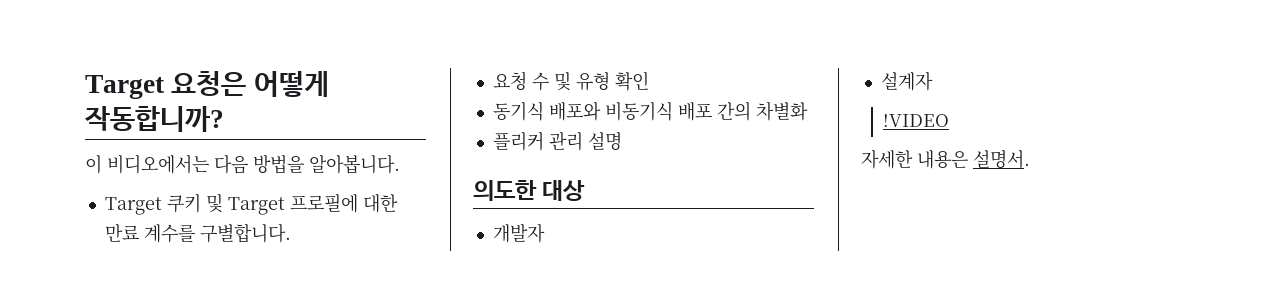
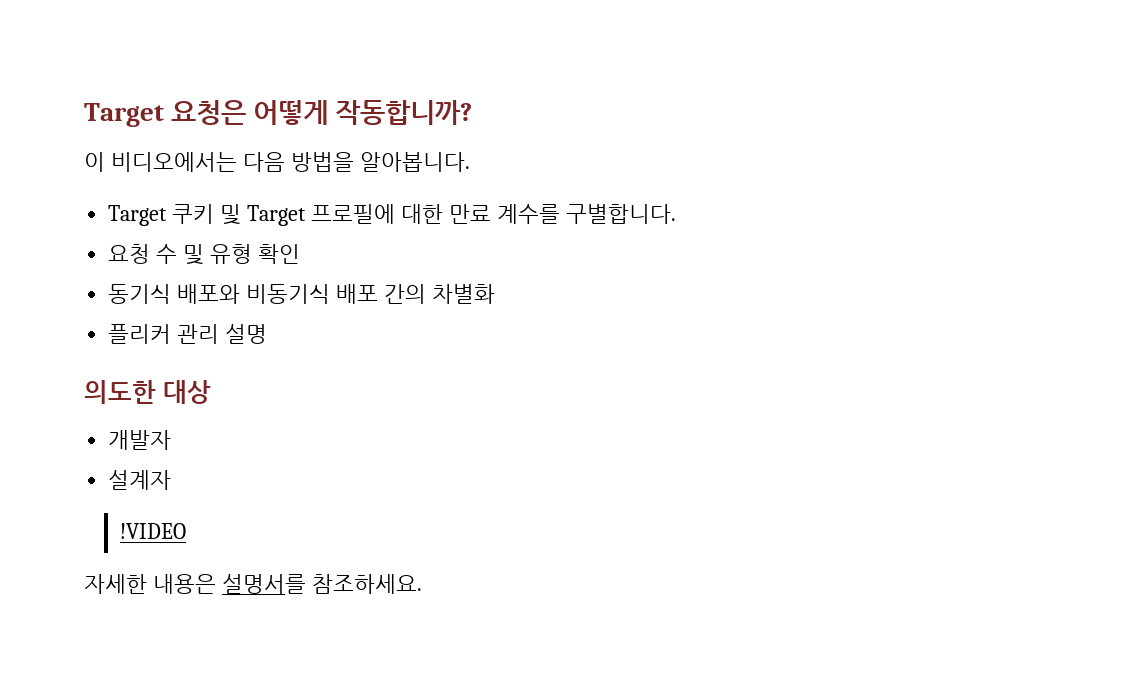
[973,149,1030,169] 설명서. -> [221,574,422,594] 설명서를 참조하세요.

